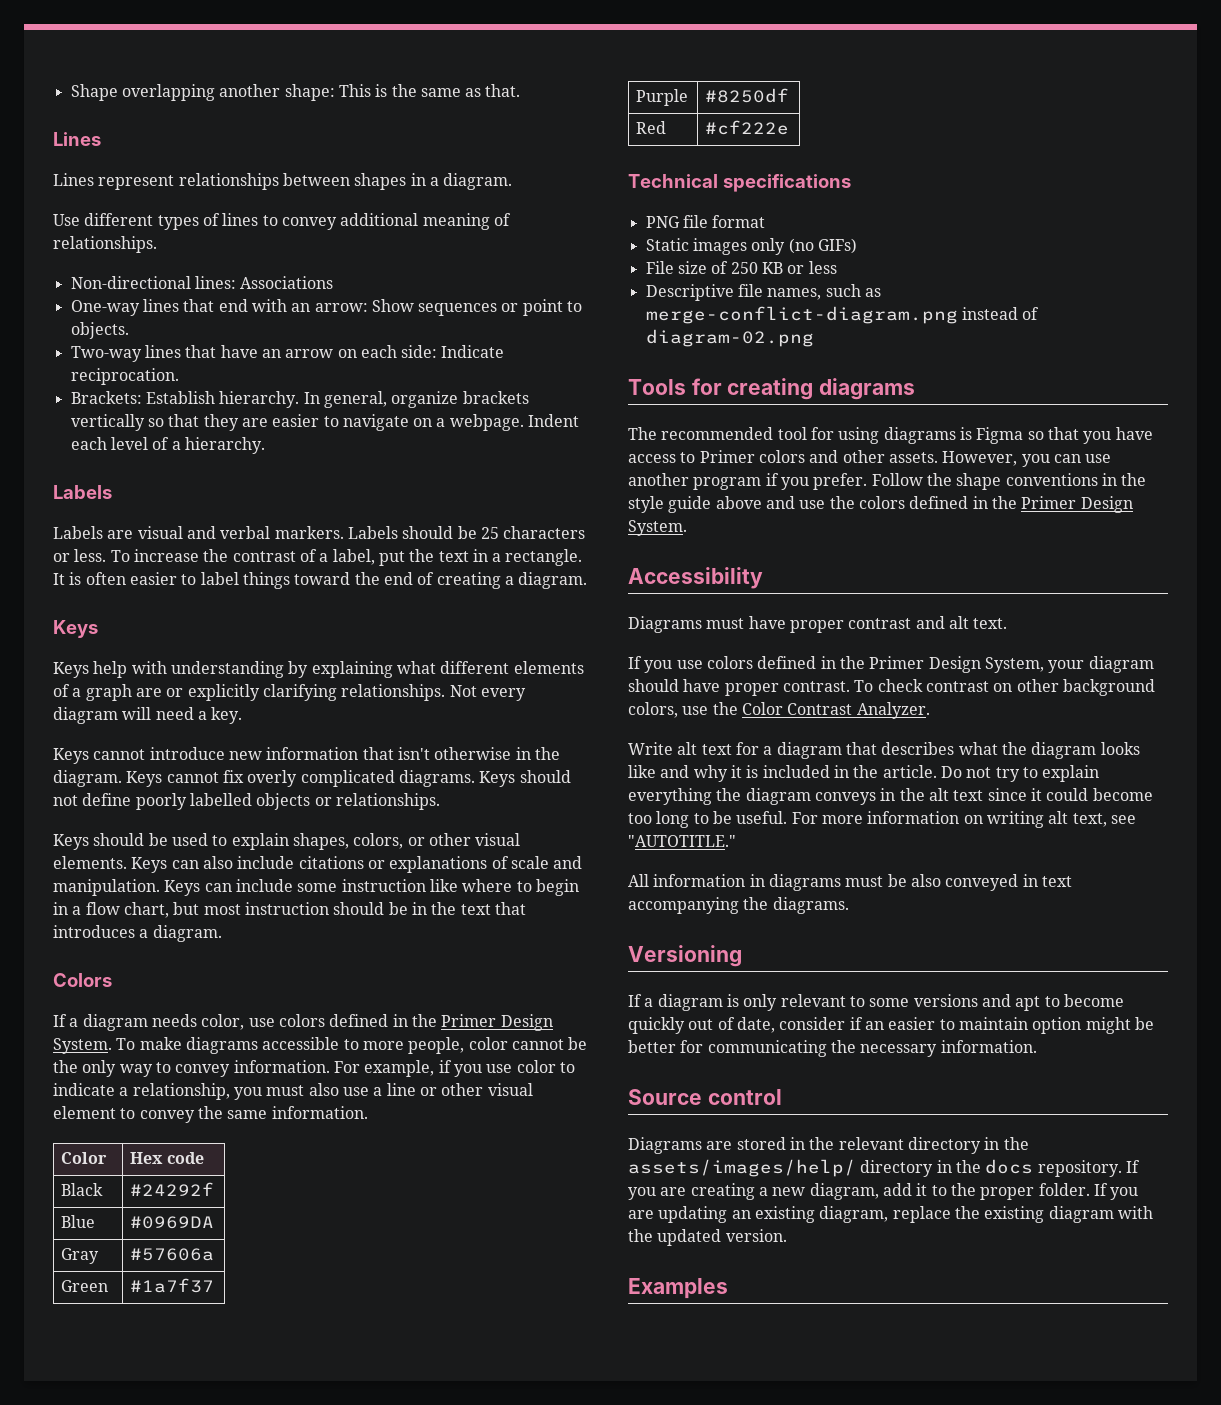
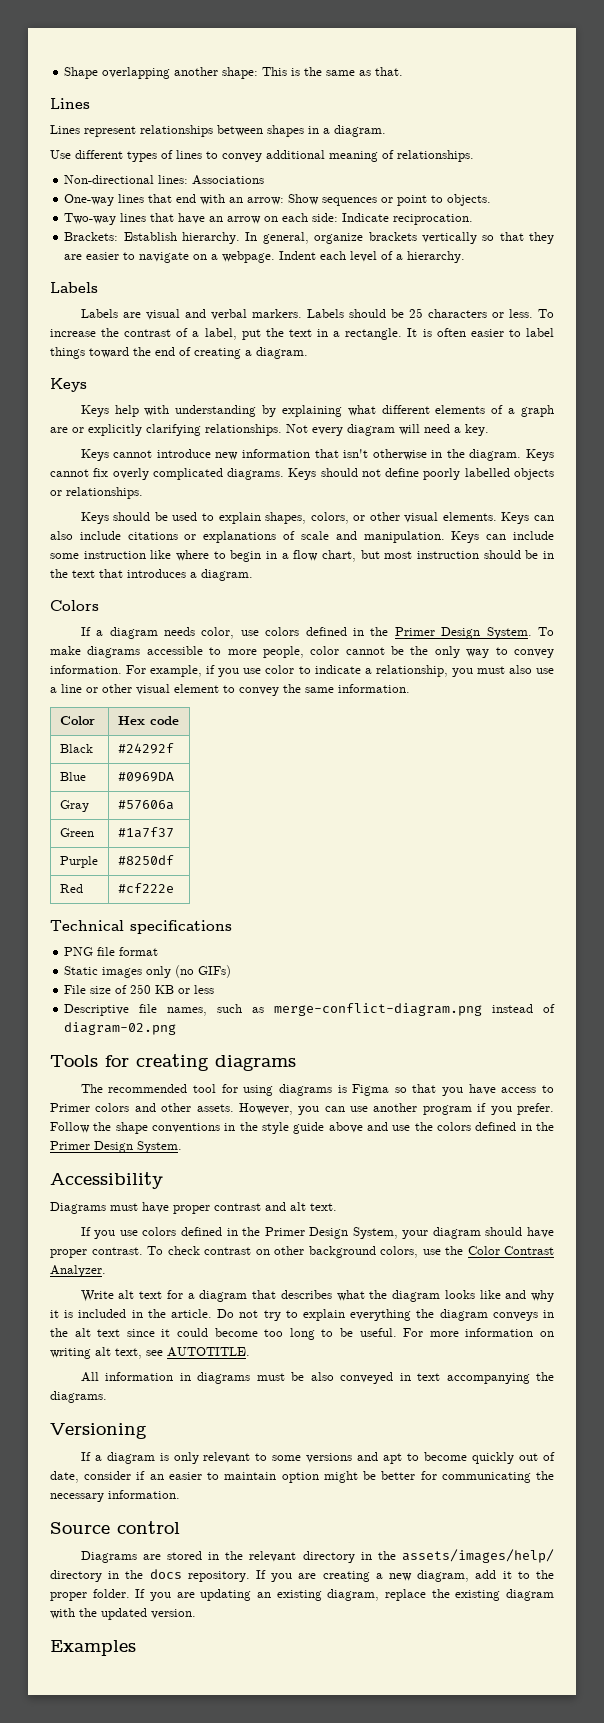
[628,835,736,847] "AUTOTITLE." -> [167,1347,250,1357] AUTOTITLE.

